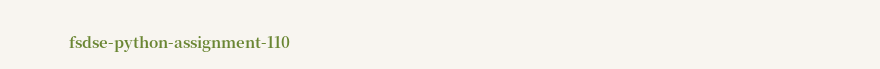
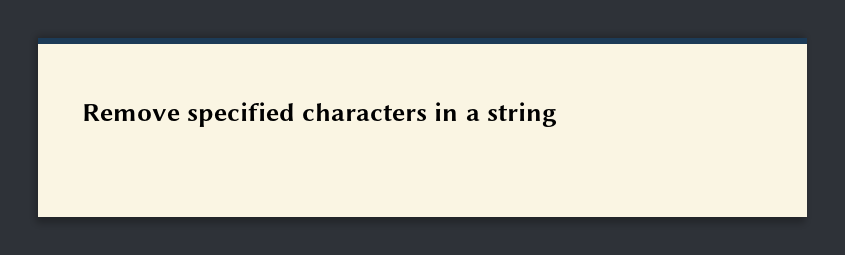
[69,35,290,52] fsdse-python-assignment-110 -> [82,102,557,127] Remove specified characters in a string

